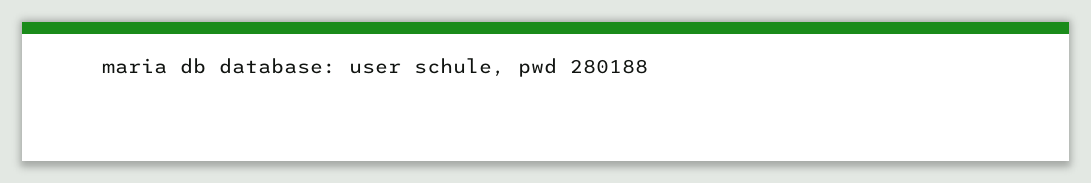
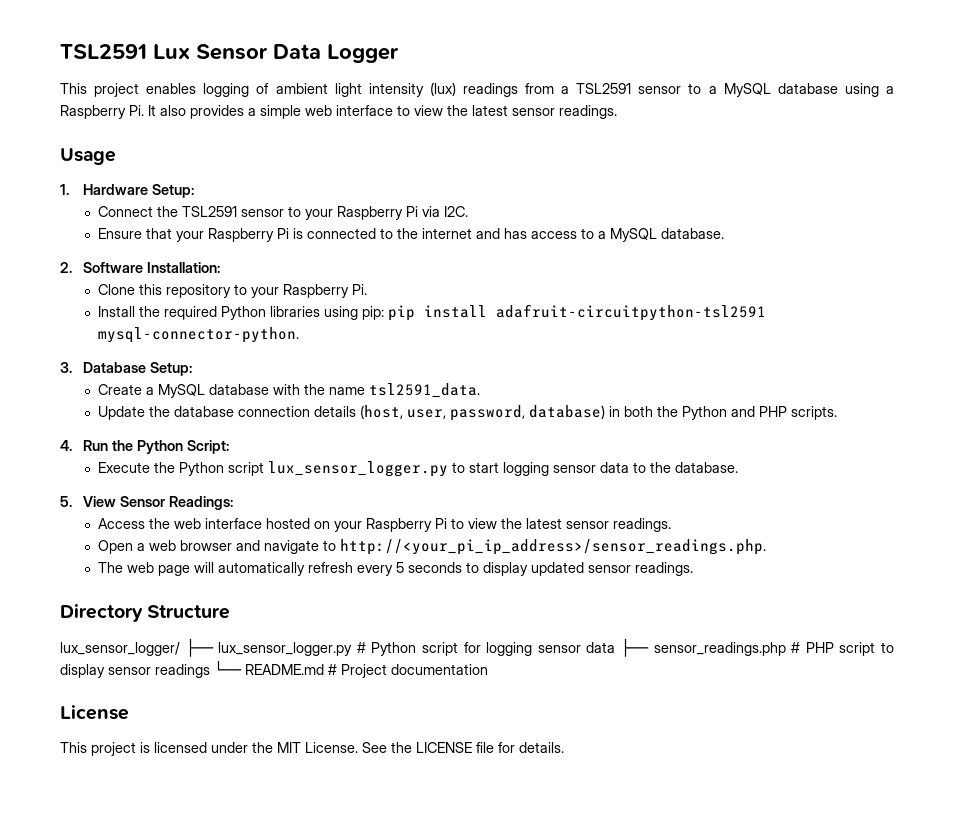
[102,58,648,77] maria db database: user schule, pwd 280188 -> [60,44,399,63] [60,82,894,97] [60,105,617,119] [60,148,116,165] [60,184,194,198] [98,206,469,220] [98,228,725,242] [60,262,220,273] [98,284,368,298] [98,304,767,321] [98,327,300,343] [60,362,192,376] [98,383,481,398] [98,405,838,421] [60,440,229,454] [98,461,739,477] [60,496,233,510] [98,518,672,532] [98,539,767,555] [98,562,694,576] [60,604,231,622] [60,638,895,657] [60,660,488,678] [60,705,129,720] [60,742,564,756] TSL2591 Lux Sensor Data Logger // This project enables logging of ambient light intensity (lux) readings from a TSL2591 sensor to a MySQL database using a Raspberry Pi. It also provides a simple web interface to view the latest sensor readings. // Usage // 1. Hardware Setup: // Connect the TSL2591 sensor to your Raspberry Pi via I2C. // Ensure that your Raspberry Pi is connected to the internet and has access to a MySQL database. // 2. Software Installation: // Clone this repository to your Raspberry Pi. // Install the required Python libraries using pip: pip install adafruit-circuitpython-tsl2591 mysql-connector-python. // 3. Database Setup: // Create a MySQL database with the name tsl2591_data. // Update the database connection details (host, user, password, database) in both the Python and PHP scripts. // 4. Run the Python Script: // Execute the Python script lux_sensor_logger.py to start logging sensor data to the database. // 5. View Sensor Readings: // Access the web interface hosted on your Raspberry Pi to view the latest sensor readings. // Open a web browser and navigate to http://<your_pi_ip_address>/sensor_readings.php. // The web page will automatically refresh every 5 seconds to display updated sensor readings. // Directory Structure // lux_sensor_logger/ ├── lux_sensor_logger.py # Python script for logging sensor data ├── sensor_readings.php # PHP script to display sensor readings └── README.md # Project documentation // License // This project is licensed under the MIT License. See the LICENSE file for details.

